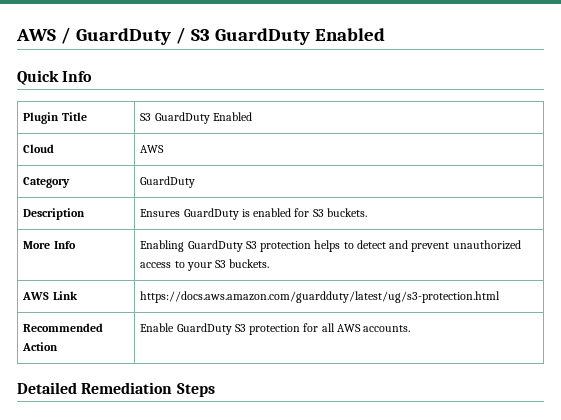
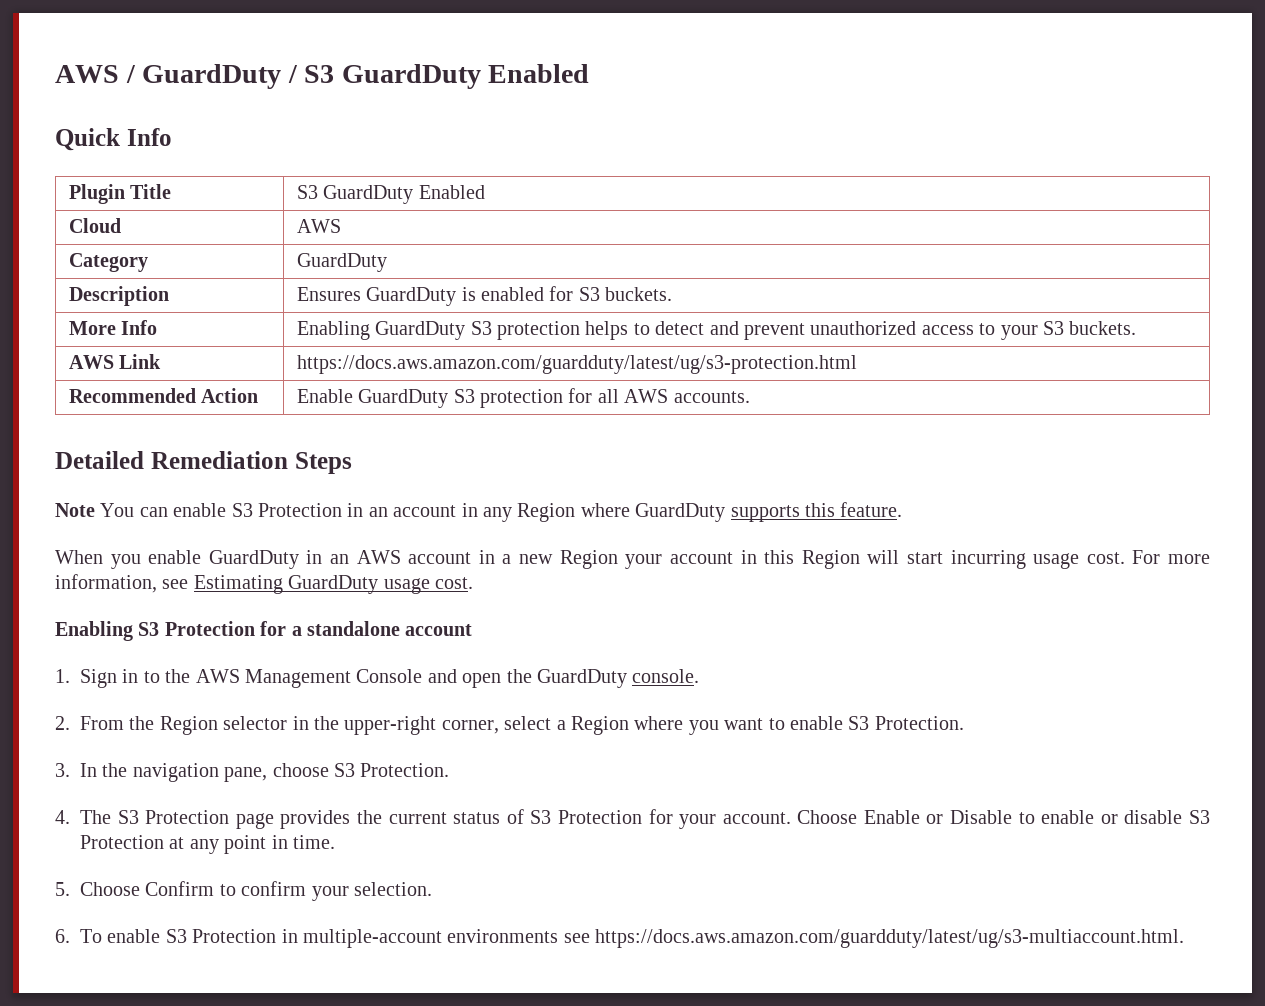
(215, 390) none -> [55,502,903,522] [55,550,1210,569] [55,574,473,594] [55,621,473,641] [55,669,700,688] [55,716,964,735] [55,763,450,782] [55,809,1211,829] [80,835,335,854] [55,881,432,901] [55,929,1185,948] // Note You can enable S3 Protection in an account in any Region where GuardDuty supports this feature. // When you enable GuardDuty in an AWS account in a new Region your account in this Region will start incurring usage cost. For more information, see Estimating GuardDuty usage cost. // Enabling S3 Protection for a standalone account // 1. Sign in to the AWS Management Console and open the GuardDuty console. // 2. From the Region selector in the upper-right corner, select a Region where you want to enable S3 Protection. // 3. In the navigation pane, choose S3 Protection. // 4. The S3 Protection page provides the current status of S3 Protection for your account. Choose Enable or Disable to enable or disable S3 Protection at any point in time. // 5. Choose Confirm to confirm your selection. // 6. To enable S3 Protection in multiple-account environments see https://docs.aws.amazon.com/guardduty/latest/ug/s3-multiaccount.html.

